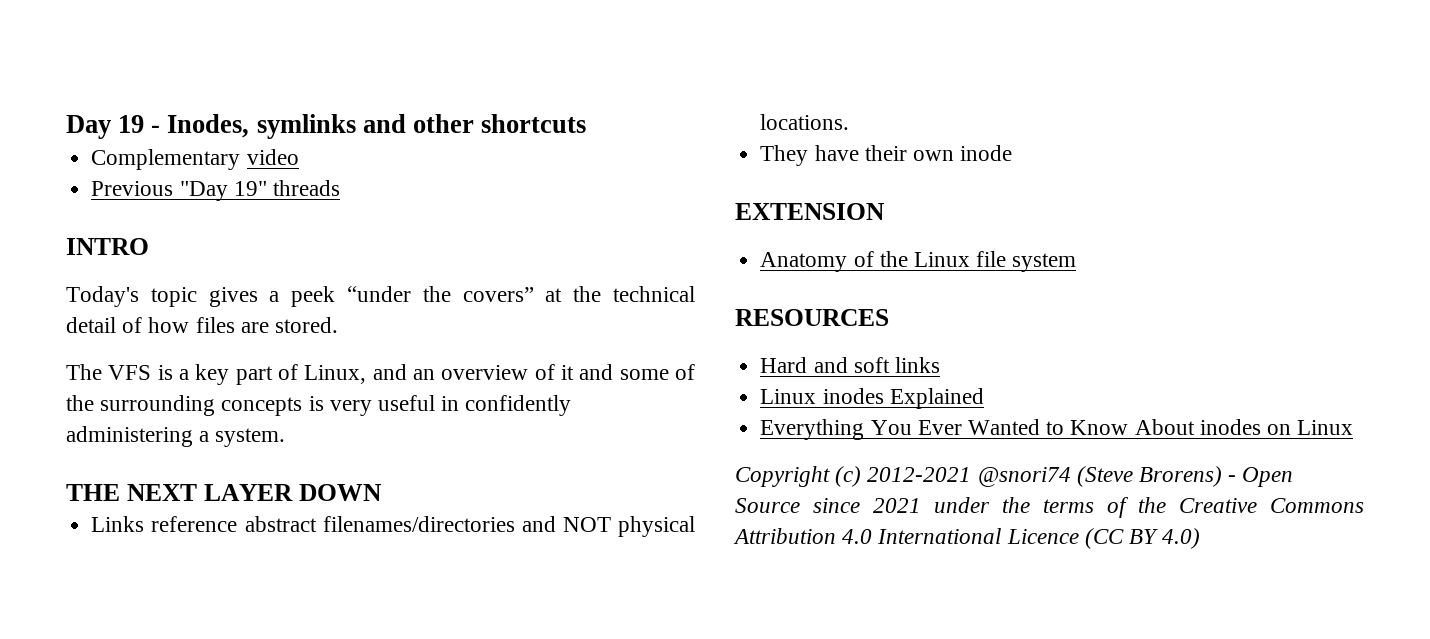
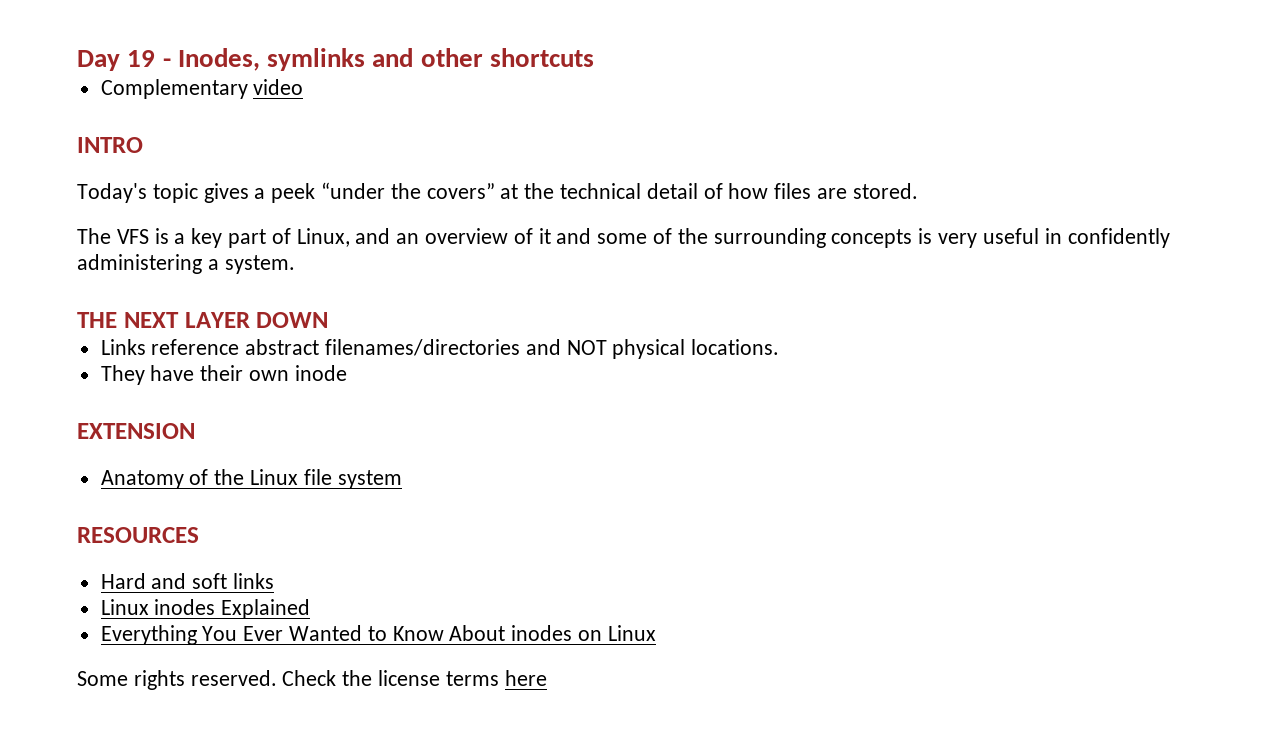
[91,180,340,201] // Previous "Day 19" threads -> (304, 87) none
[735,466,1294,487] [735,497,1364,518] [733,528,1201,549] Copyright (c) 2012-2021 @snori74 (Steve Brorens) - Open Source since 2021 under the terms of the Creative Commons Attribution 4.0 International Licence (CC BY 4.0) -> [77,670,547,690] Some rights reserved. Check the license terms here

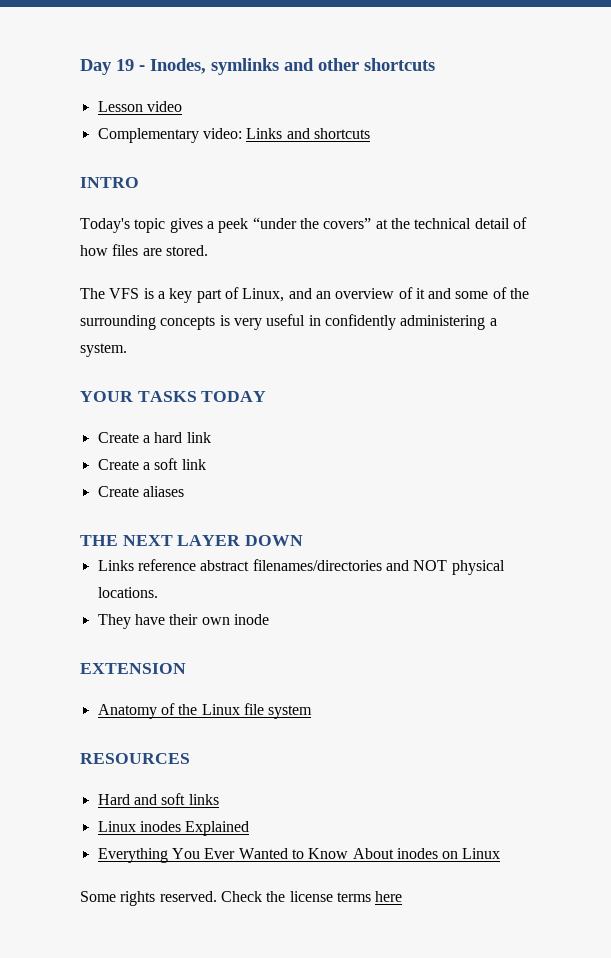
(595, 57) none -> [97,101,182,112] // Lesson video
[253,79,304,95] video -> [202,128,370,139] video: Links and shortcuts
(295, 264) none -> [80,391,267,402] [97,432,211,443] [97,458,206,470] [97,486,184,497] // YOUR TASKS TODAY // Create a hard link // Create a soft link // Create aliases

